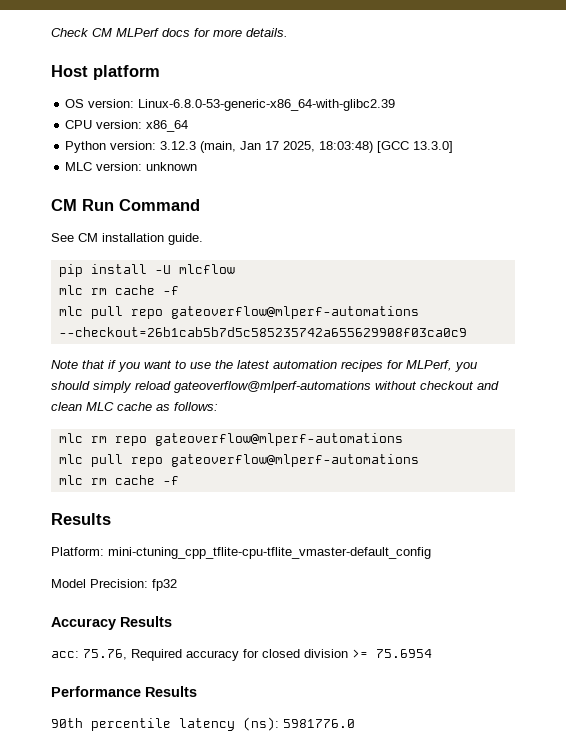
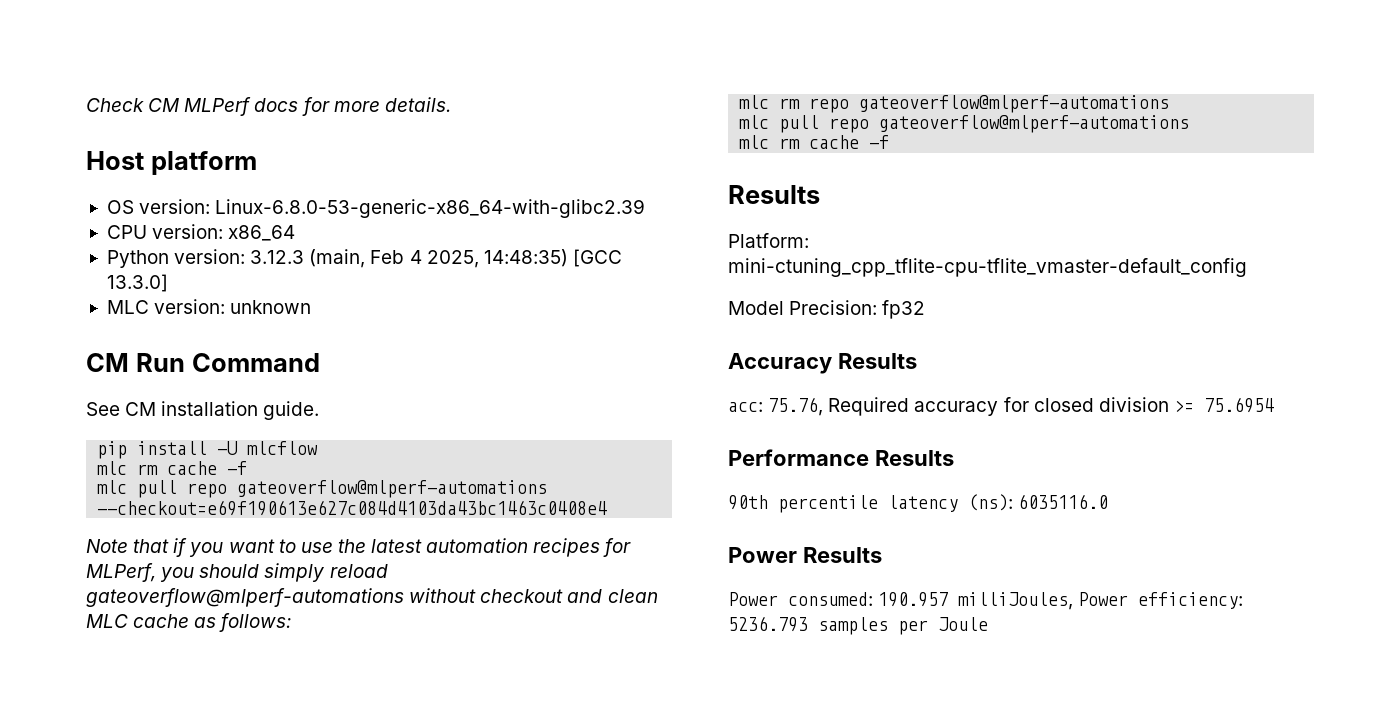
[240,141,374,153] Jan 17 2025, 18:03:48) -> [370,249,568,268] Feb 4 2025, 14:48:35)
[58,327,467,337] --checkout=26b1cab5b7d5c585235742a655629908f03ca0c9 -> [97,500,608,516] --checkout=e69f190613e627c084d4103da43bc1463c0408e4
[283,719,355,728] 5981776.0 -> [1018,494,1109,509] [728,547,882,563] [728,592,1244,610] [728,616,988,635] 6035116.0 // Power Results // Power consumed: 190.957 milliJoules, Power efficiency: 5236.793 samples per Joule

